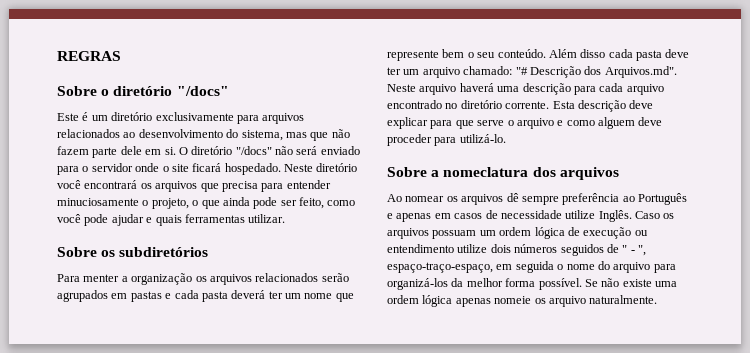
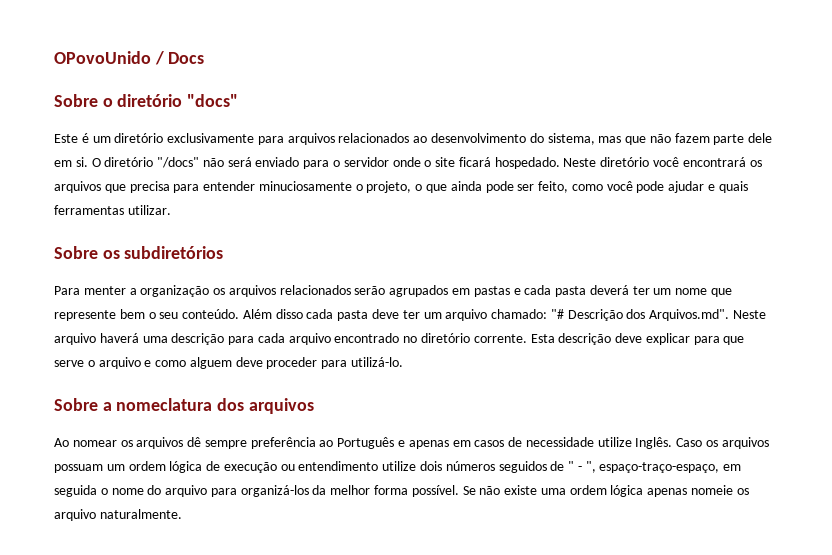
[57,51,121,61] REGRAS -> [54,51,205,65] OPovoUnido / Docs
[176,86,229,96] "/docs" -> [187,94,239,107] "docs"

